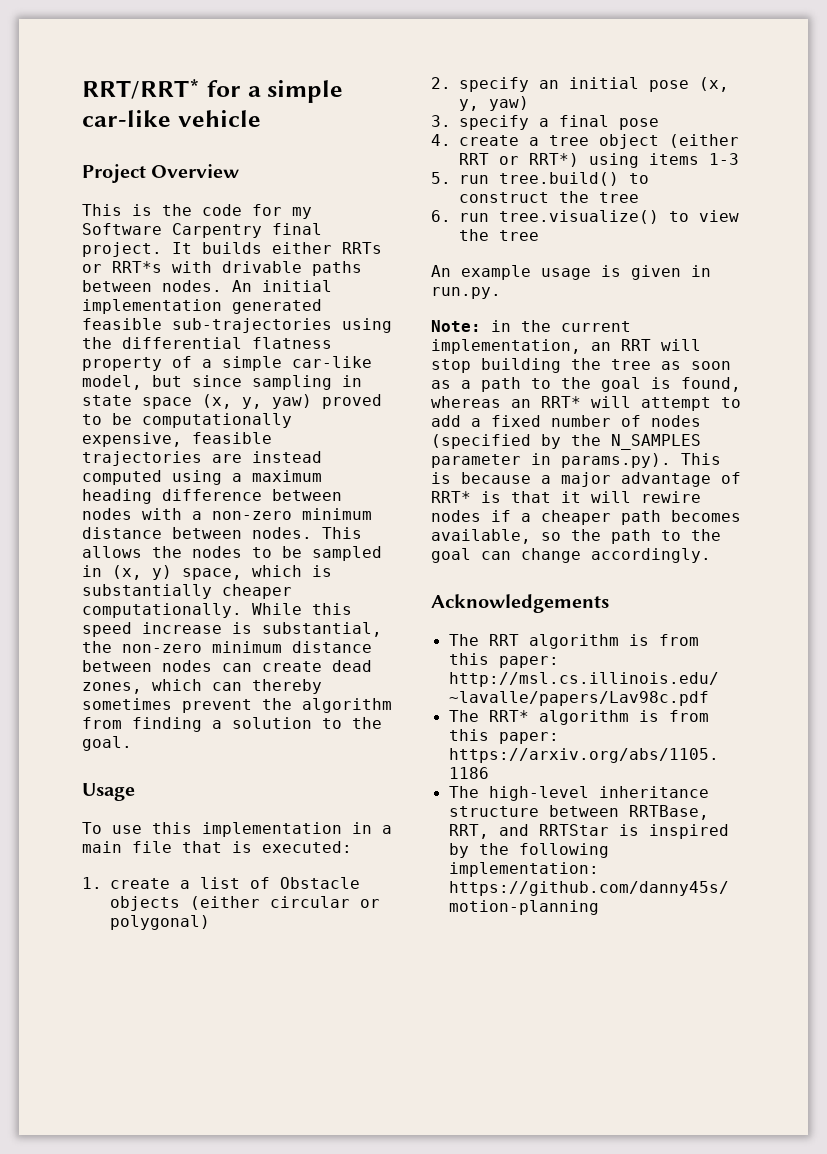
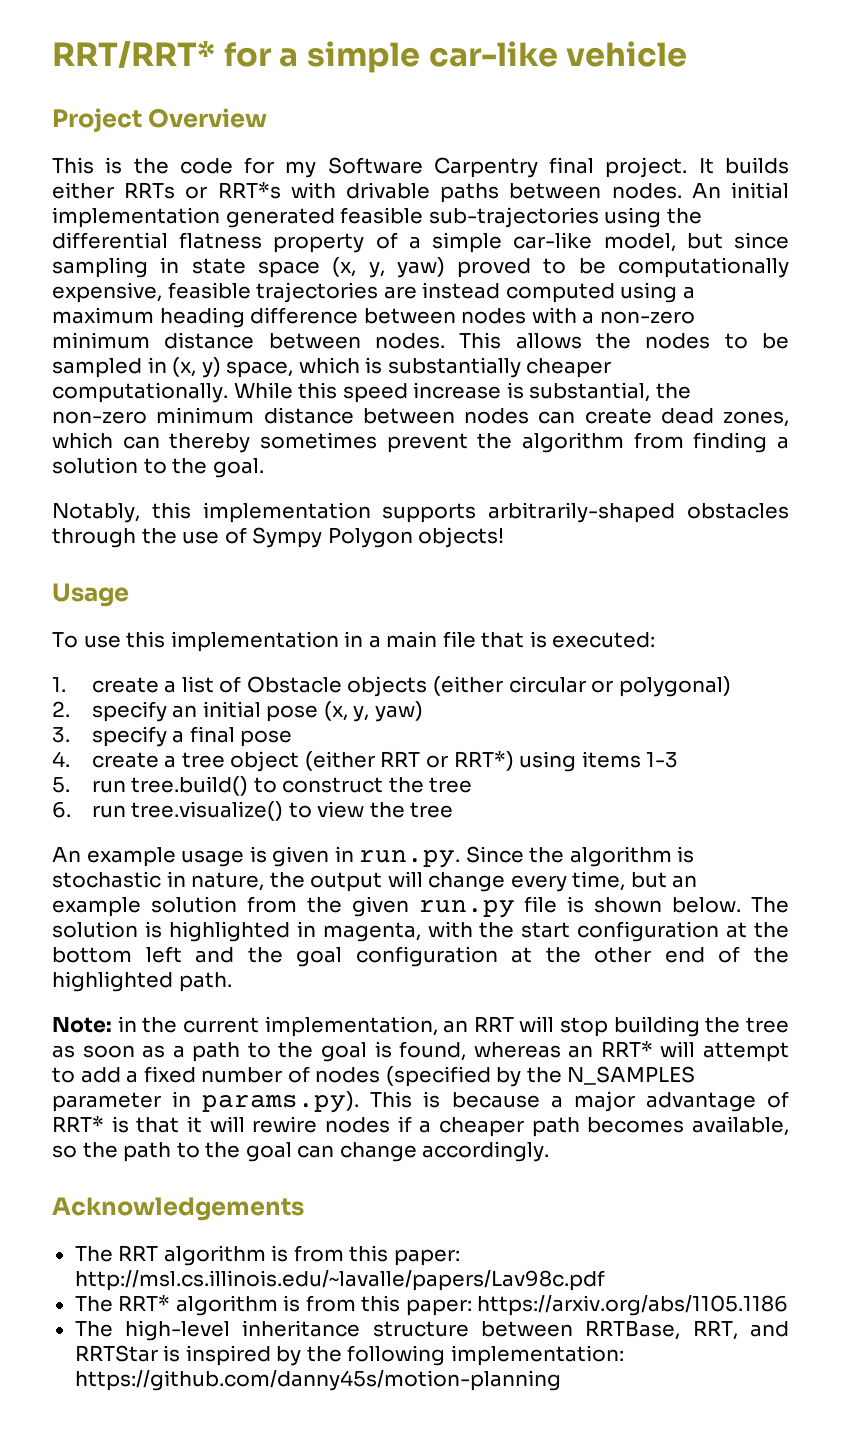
(132, 743) none -> [52,502,789,523] [52,527,505,548] // Notably, this implementation supports arbitrarily-shaped obstacles through the use of Sympy Polygon objects!
(501, 293) none -> [465,846,695,867] [52,871,698,892] [52,896,789,918] [52,921,789,942] [52,946,789,967] [52,971,232,992] Since the algorithm is stochastic in nature, the output will change every time, but an example solution from the given run.py file is shown below. The solution is highlighted in magenta, with the start configuration at the bottom left and the goal configuration at the other end of the highlighted path.

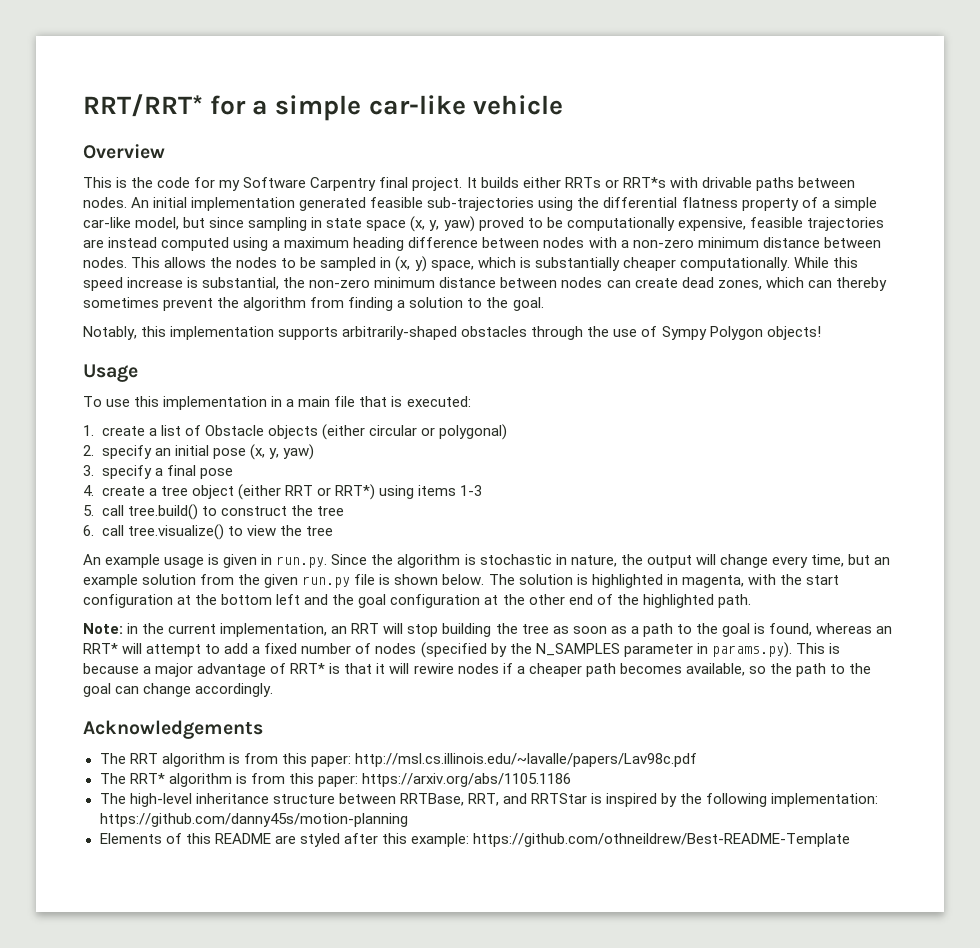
[52,108,142,132] Project -> (563, 105) none
[91,780,126,793] run -> [101,505,124,516] call
[91,805,126,818] run -> [101,525,124,536] call
(561, 1380) none -> [99,833,850,847] // Elements of this README are styled after this example: https://github.com/othneildrew/Best-README-Template

